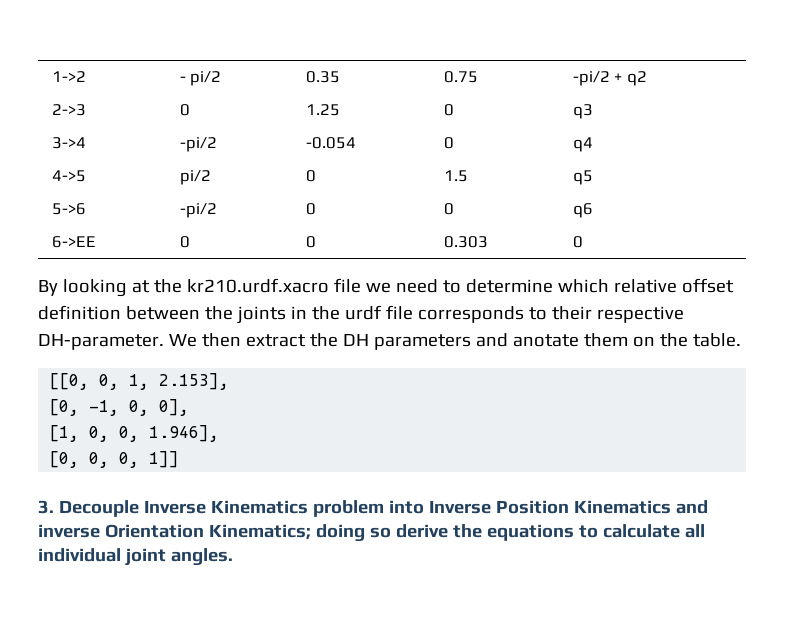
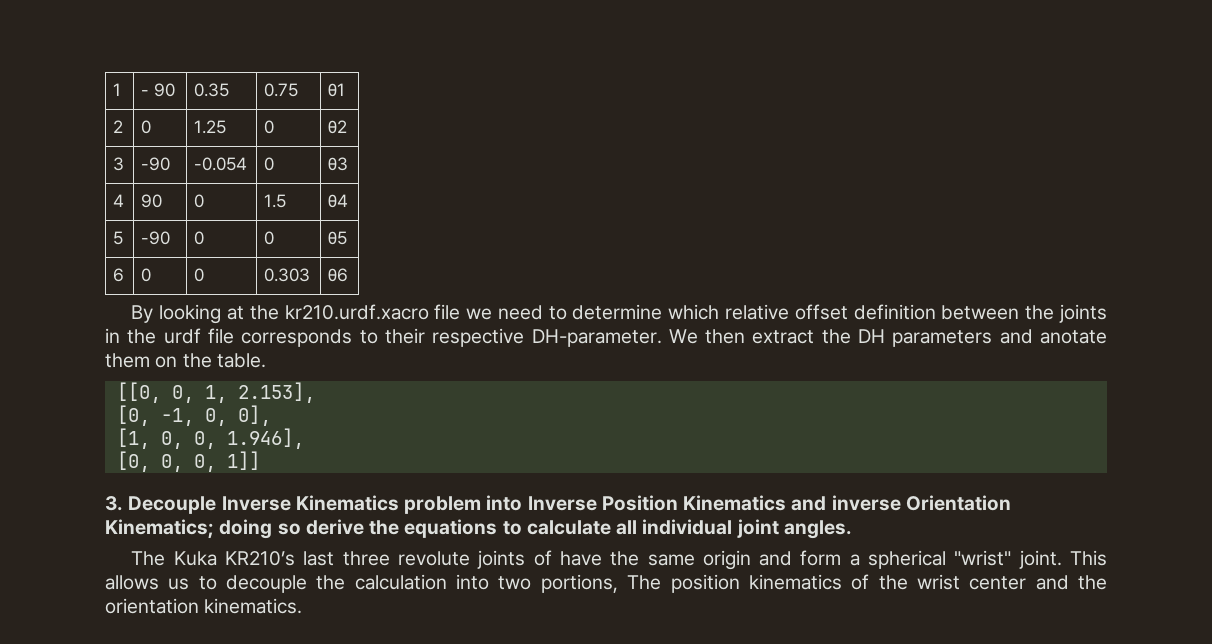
[51,71,86,82] 1->2 -> [113,83,122,96] 1
[190,71,222,86] pi/2 -> [154,83,176,97] 90
[572,71,647,86] [51,104,86,116] -pi/2 + q2 // 2->3 -> [328,83,346,97] [113,120,124,133] θ1 // 2
[572,104,593,119] [51,137,86,149] [179,137,217,152] q3 // 3->4 | -pi/2 -> [328,120,348,134] [113,157,125,171] [141,157,171,171] θ2 // 3 | -90
[572,137,593,152] [51,170,86,182] [179,170,211,185] q4 // 4->5 | pi/2 -> [328,157,349,171] [113,194,125,207] [141,194,163,208] θ3 // 4 | 90
[572,170,593,185] [51,203,86,215] [179,203,217,218] [305,203,316,215] [443,203,454,215] [572,203,593,218] [51,236,96,248] q5 // 5->6 | -pi/2 | 0 | 0 | q6 // 6->EE -> [328,194,349,208] [113,231,124,245] [141,231,171,245] [194,231,205,245] [264,231,275,245] [328,231,348,245] [113,268,125,282] θ4 // 5 | -90 | 0 | 0 | θ5 // 6
[572,236,583,248] 0 -> [328,268,349,282] θ6
(233, 557) none -> [131,550,1107,570] [105,574,1108,593] [105,598,303,614] // The Kuka KR210’s last three revolute joints of have the same origin and form a spherical "wrist" joint. This allows us to decouple the calculation into two portions, The position kinematics of the wrist center and the orientation kinematics.

